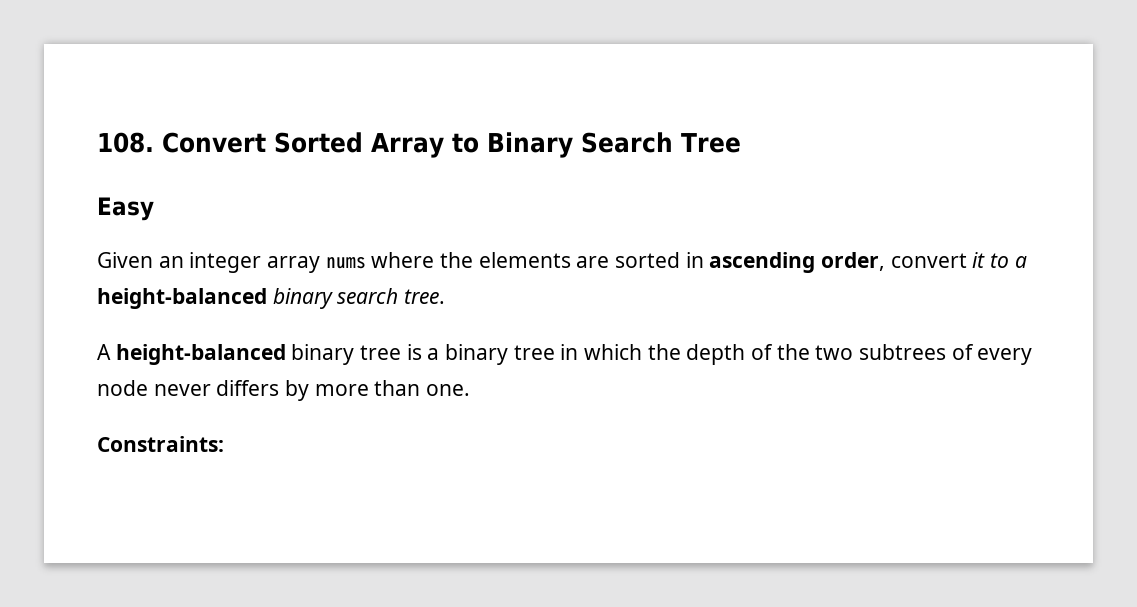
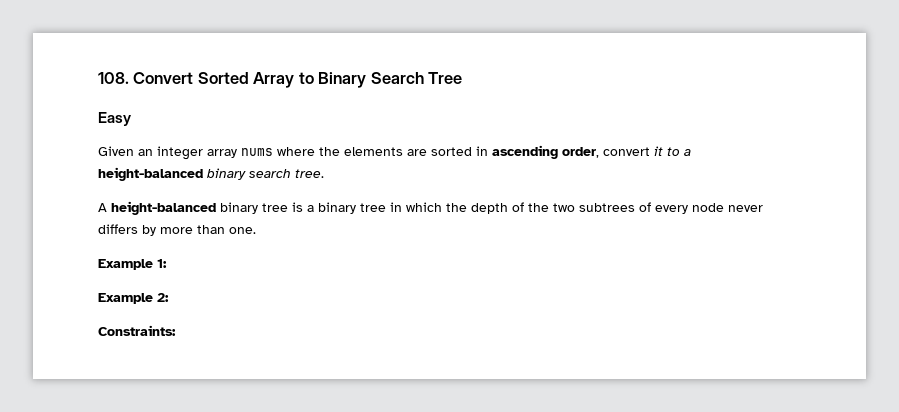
(471, 390) none -> [98,259,167,270] [98,293,169,304] // Example 1: // Example 2:

